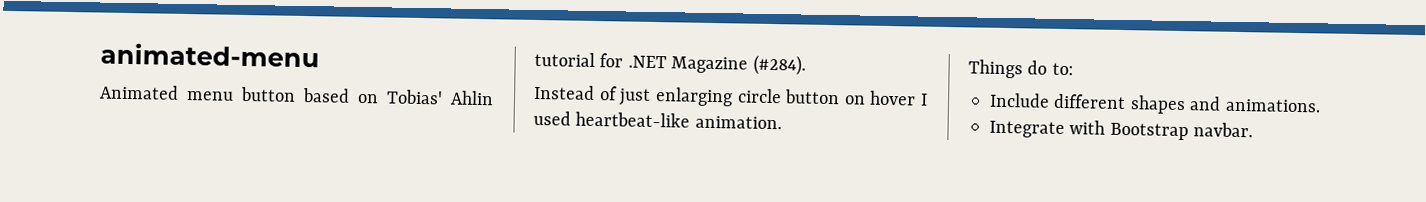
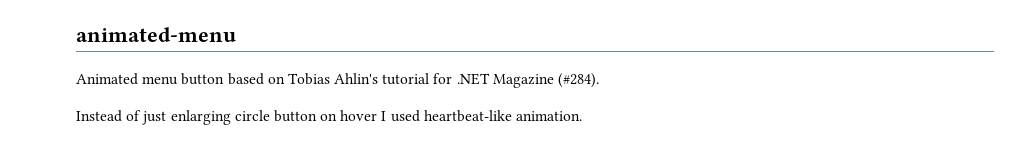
[386,89,494,106] Tobias' Ahlin -> [287,73,379,85] Tobias Ahlin's
[968,59,1074,79] [989,92,1321,115] [989,120,1254,141] // Things do to: // Include different shapes and animations. // Integrate with Bootstrap navbar. -> (583, 116) none

